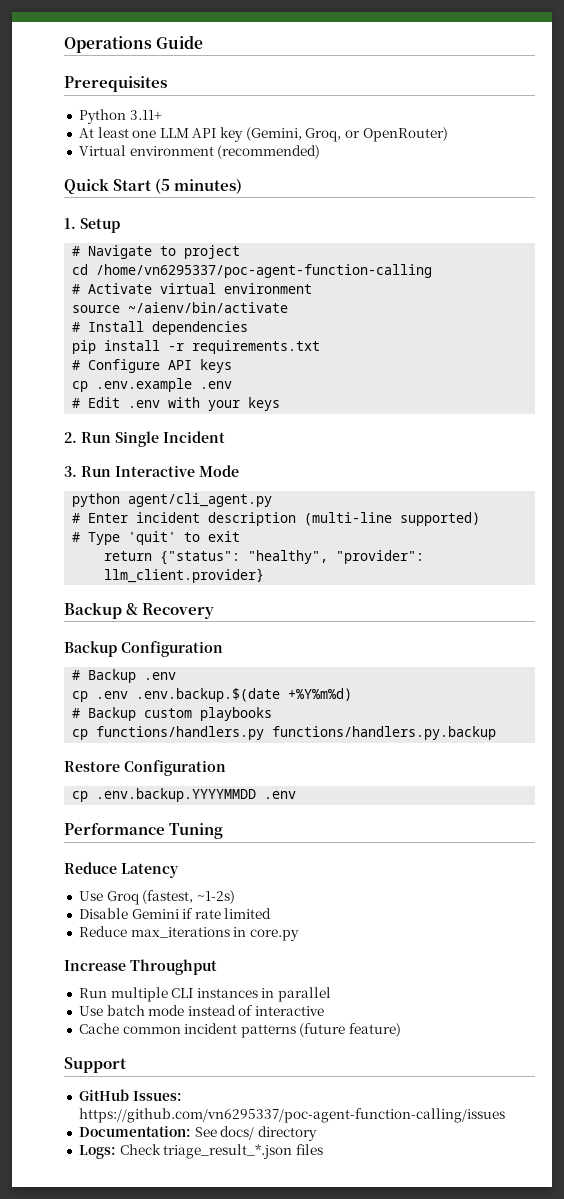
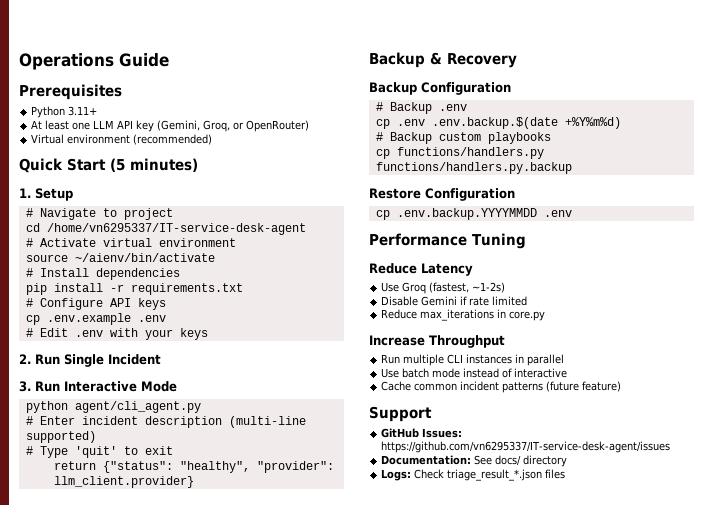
[96,264,433,278] /home/vn6295337/poc-agent-function-calling -> [46,223,306,235] /home/vn6295337/IT-service-desk-agent
[78,1108,505,1123] https://github.com/vn6295337/poc-agent-function-calling/issues -> [381,441,671,453] https://github.com/vn6295337/IT-service-desk-agent/issues

